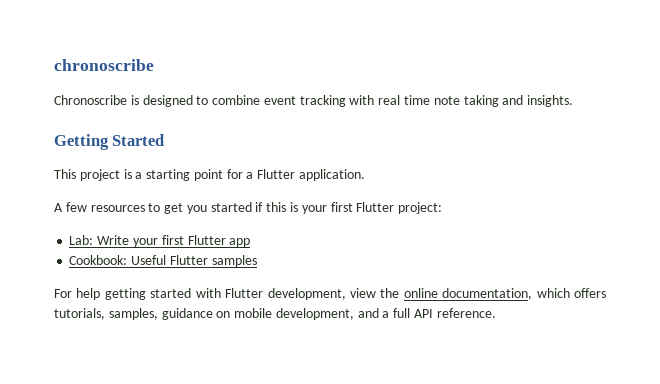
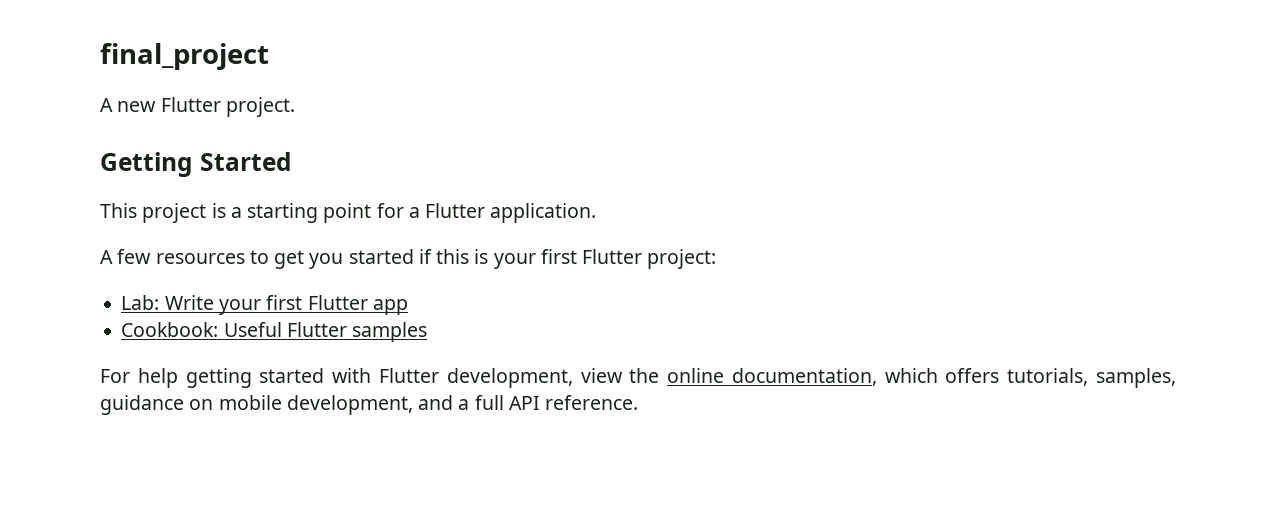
[54,59,154,71] [54,95,574,107] chronoscribe // Chronoscribe is designed to combine event tracking with real time note taking and insights. -> [100,43,269,70] [100,97,295,117] final_project // A new Flutter project.

